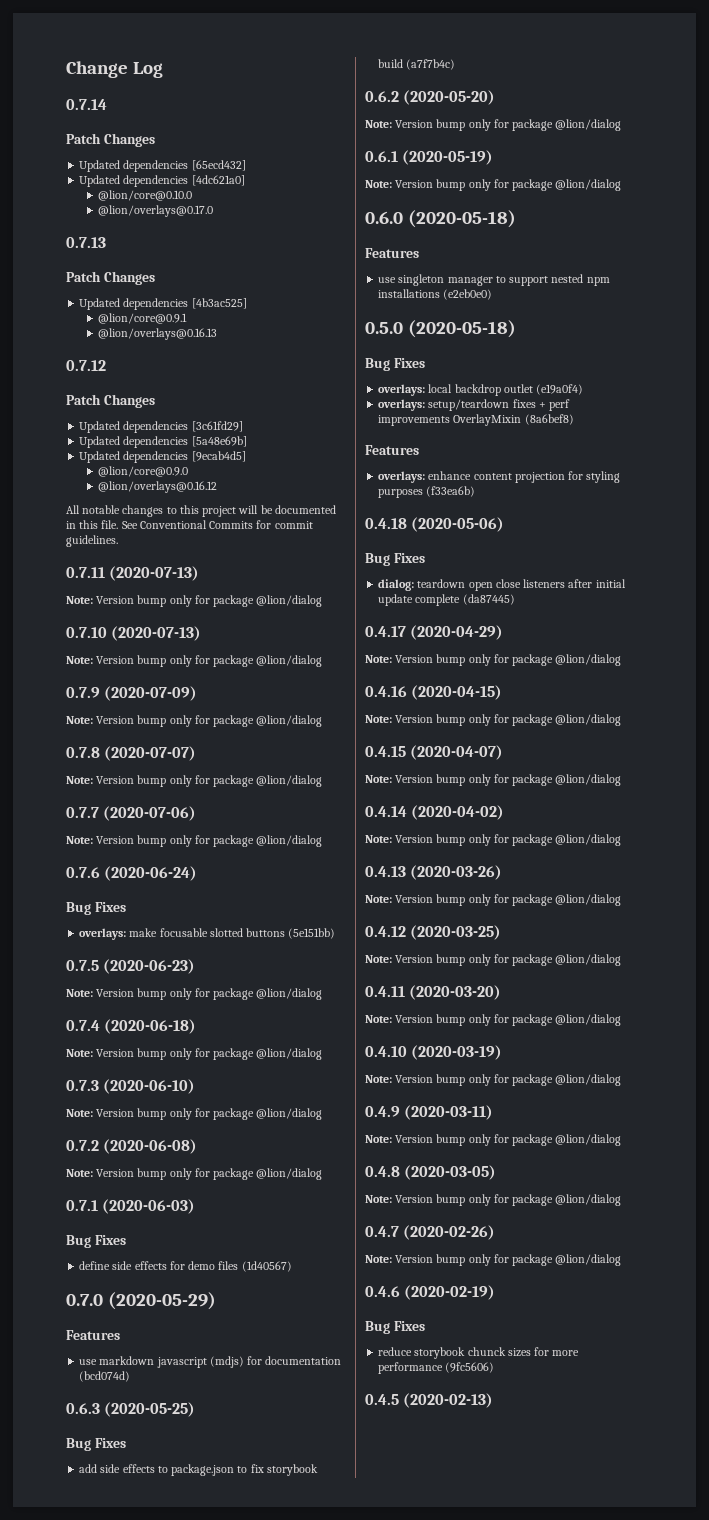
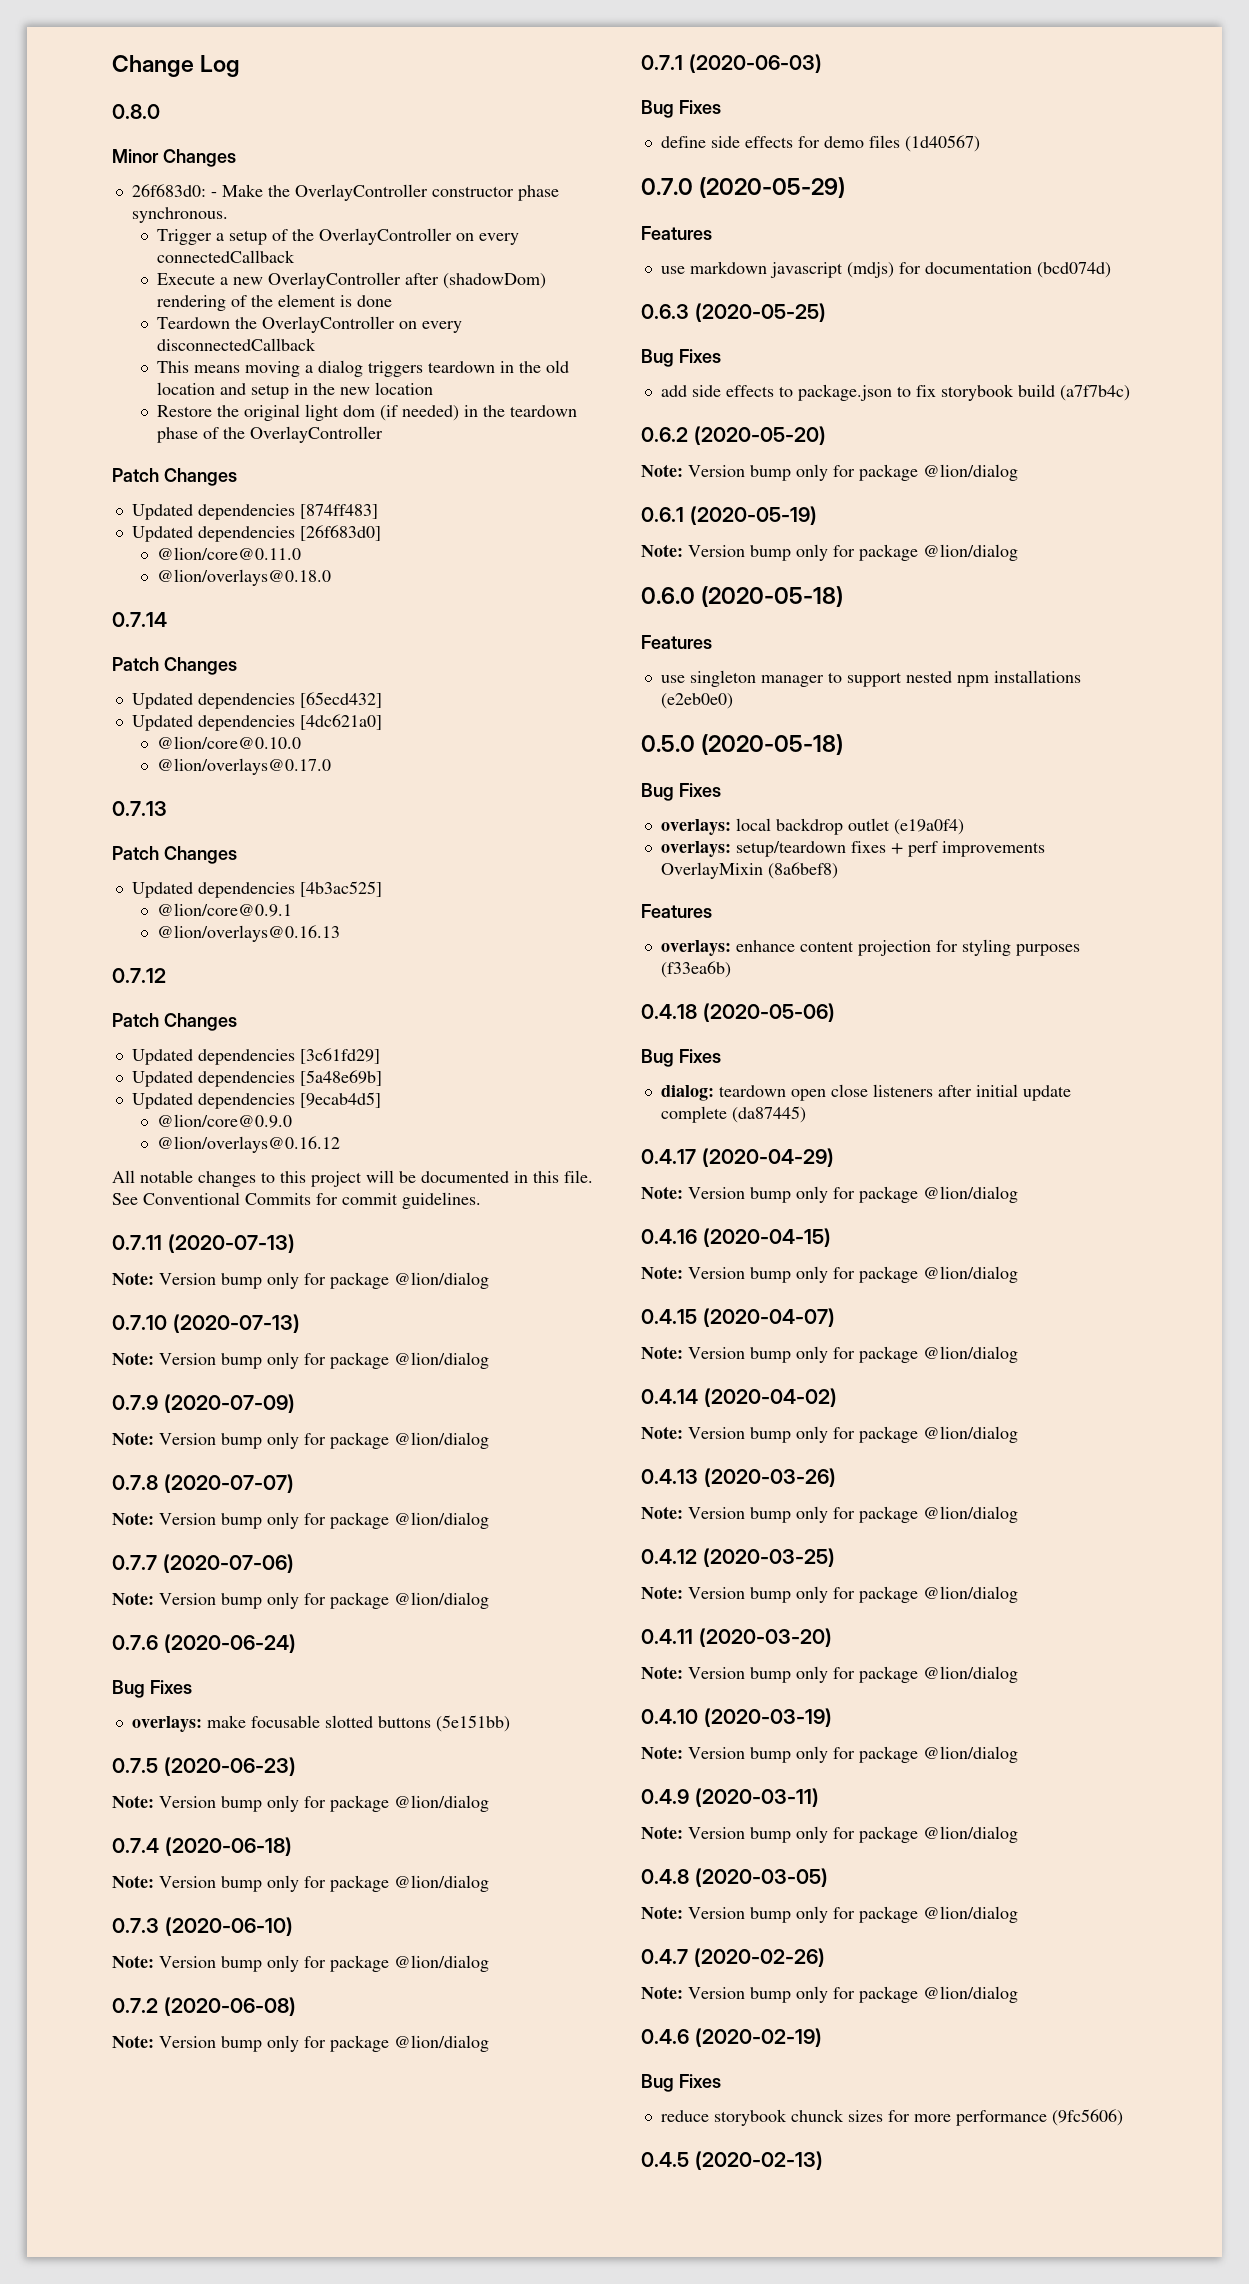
(163, 70) none -> [112,104,160,119] [112,149,236,167] [131,184,559,201] [131,207,228,223] [157,228,520,245] [157,250,296,263] [157,272,547,289] [157,294,393,311] [157,316,463,333] [157,338,317,351] [157,360,570,377] [157,382,434,399] [157,404,578,421] [157,426,384,443] [112,468,237,486] [131,504,378,520] [131,525,381,542] [157,547,302,560] [157,569,332,586] // 0.8.0 // Minor Changes // 26f683d0: - Make the OverlayController constructor phase synchronous. // Trigger a setup of the OverlayController on every connectedCallback // Execute a new OverlayController after (shadowDom) rendering of the element is done // Teardown the OverlayController on every disconnectedCallback // This means moving a dialog triggers teardown in the old location and setup in the new location // Restore the original light dom (if needed) in the teardown phase of the OverlayController // Patch Changes // Updated dependencies [874ff483] // Updated dependencies [26f683d0] // @lion/core@0.11.0 // @lion/overlays@0.18.0

